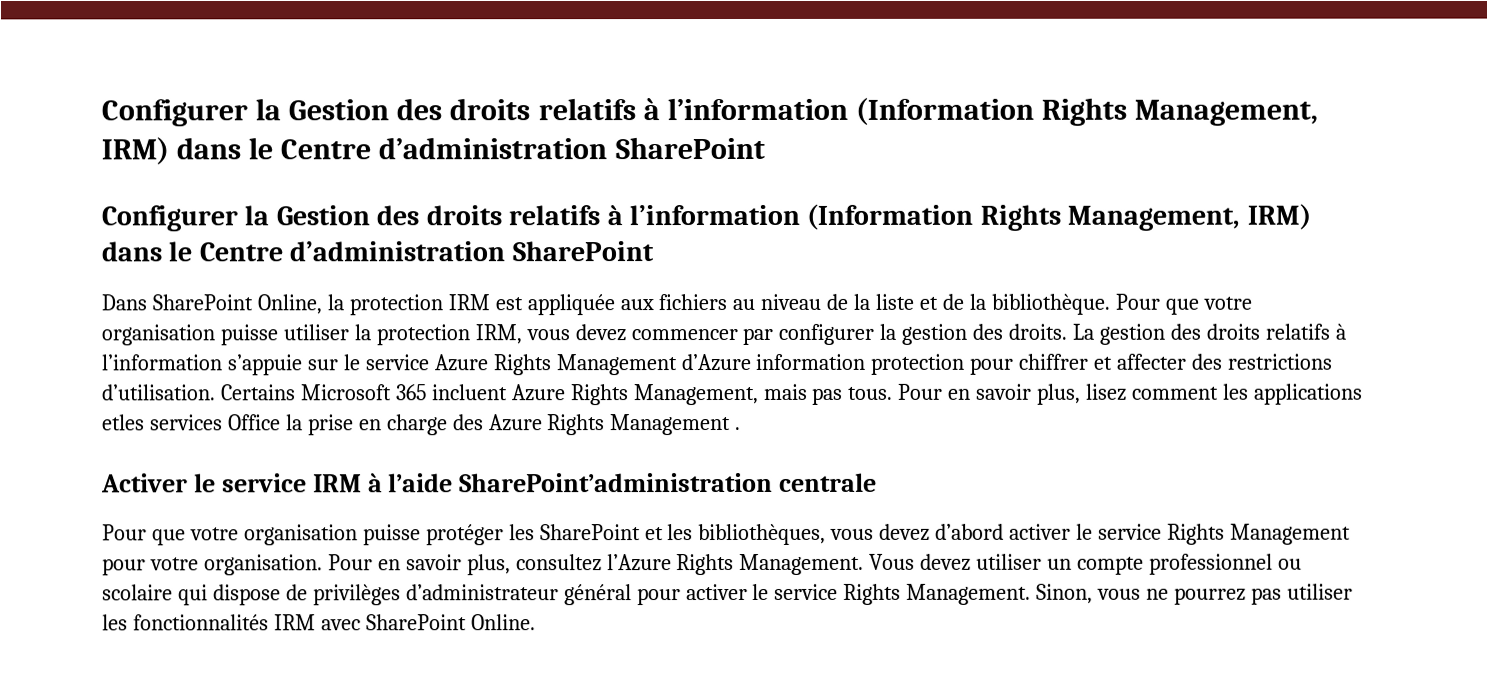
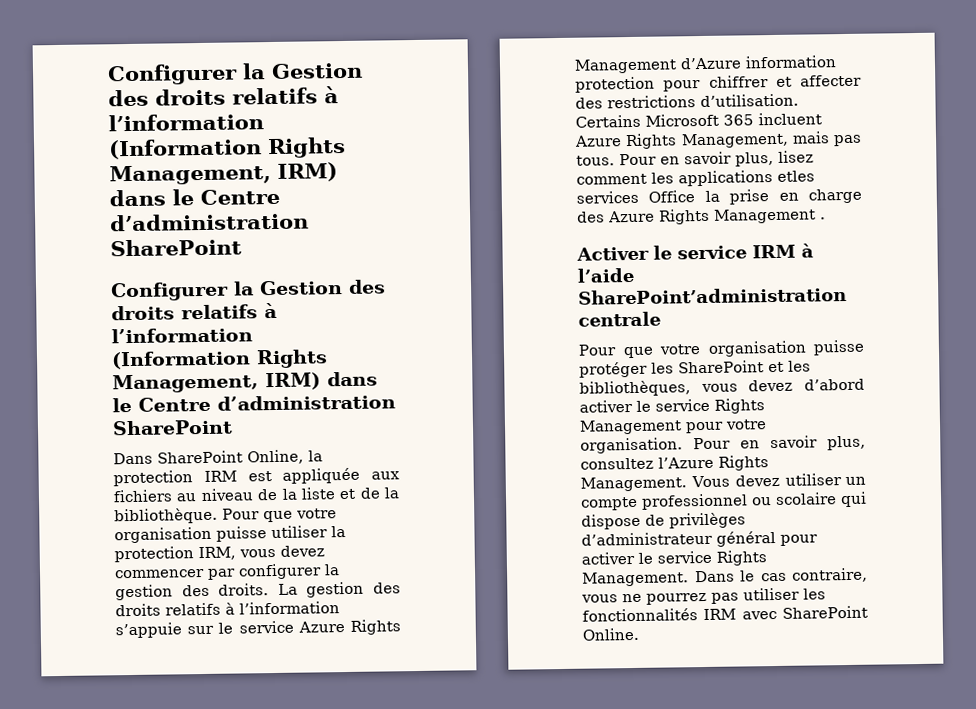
[1036,583,1094,604] Sinon, -> [694,567,868,583] Dans le cas contraire,

